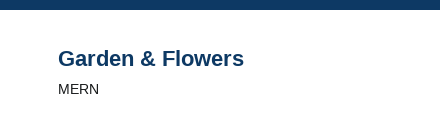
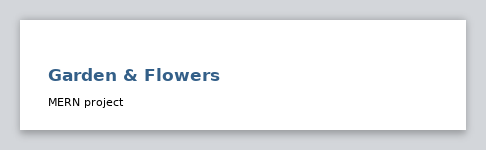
(99, 89) none -> [84,98,124,108] project

